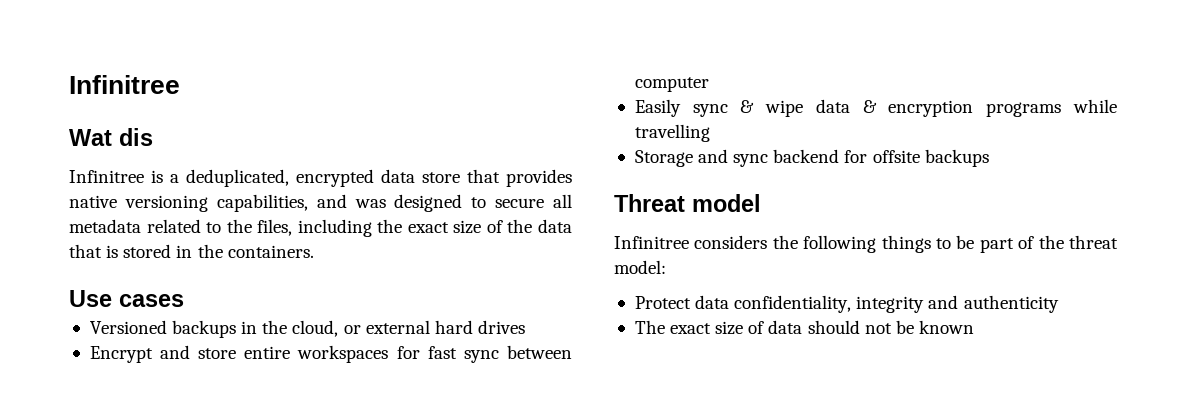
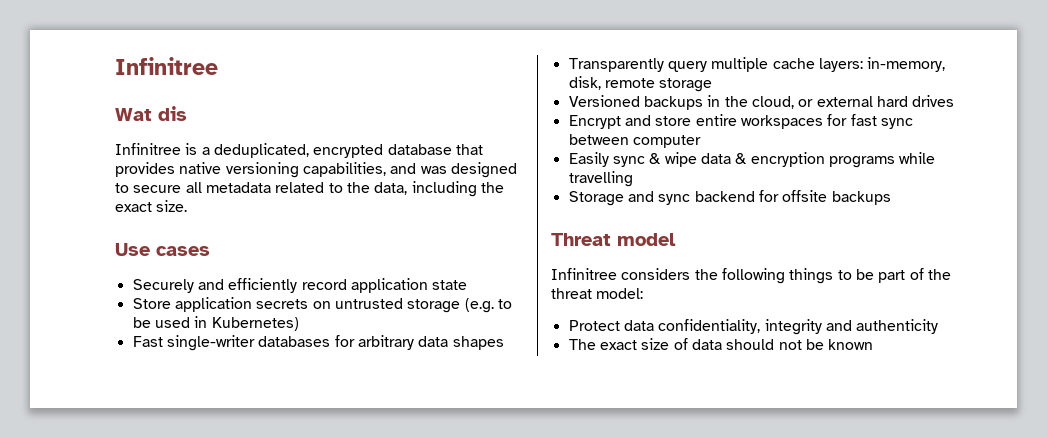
[381,169,460,183] data store -> [387,144,452,155] database
[257,219,293,236] files, -> [374,182,408,195] data,
[453,219,572,234] [69,244,314,258] [69,290,184,307] size of the data that is stored in the containers. // Use cases -> [156,200,188,212] [115,243,210,256] [132,278,468,293] [132,297,512,313] [132,316,299,331] [132,335,504,351] [568,57,946,72] [568,76,713,92] size. // Use cases // Securely and efficiently record application state // Store application secrets on untrusted storage (e.g. to be used in Kubernetes) // Fast single-writer databases for arbitrary data shapes // Transparently query multiple cache layers: in-memory, disk, remote storage

